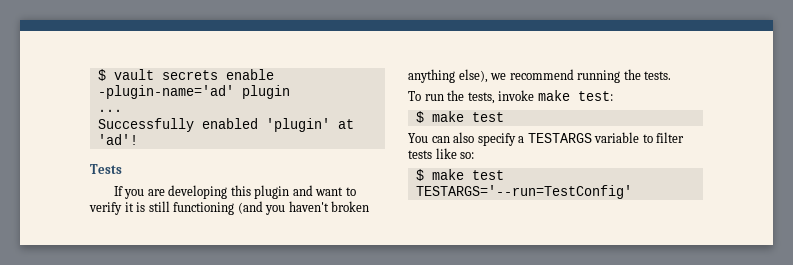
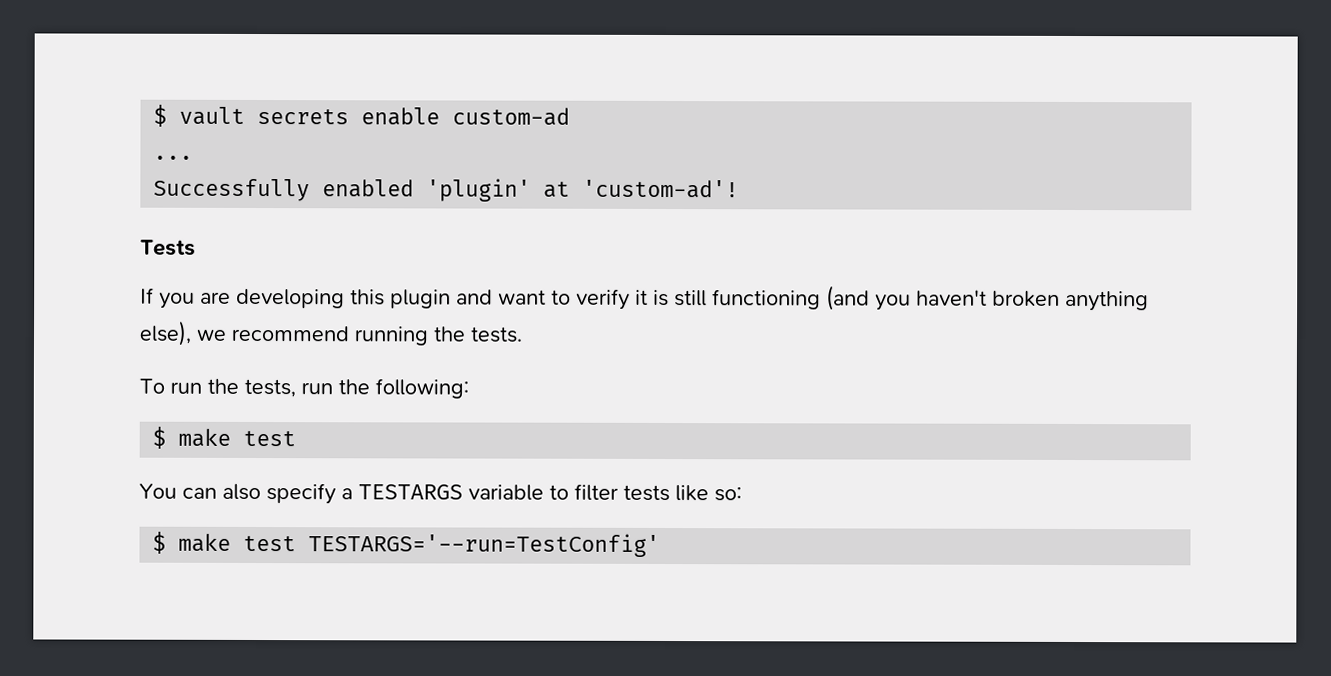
[97,85,290,99] -plugin-name='ad' plugin -> [452,107,571,126] custom-ad
[97,134,138,145] 'ad'! -> [582,179,740,199] 'custom-ad'!
[498,90,613,101] invoke make test: -> [301,378,469,399] run the following:

